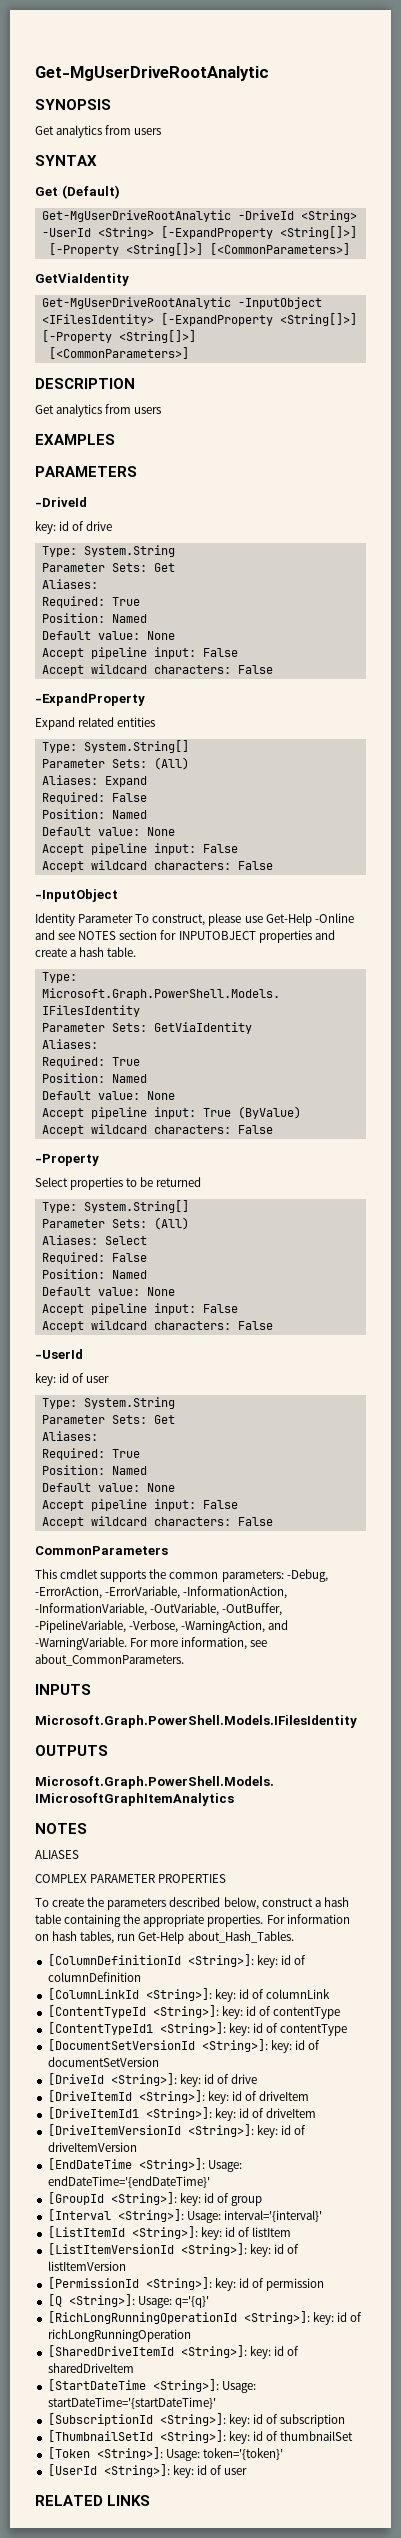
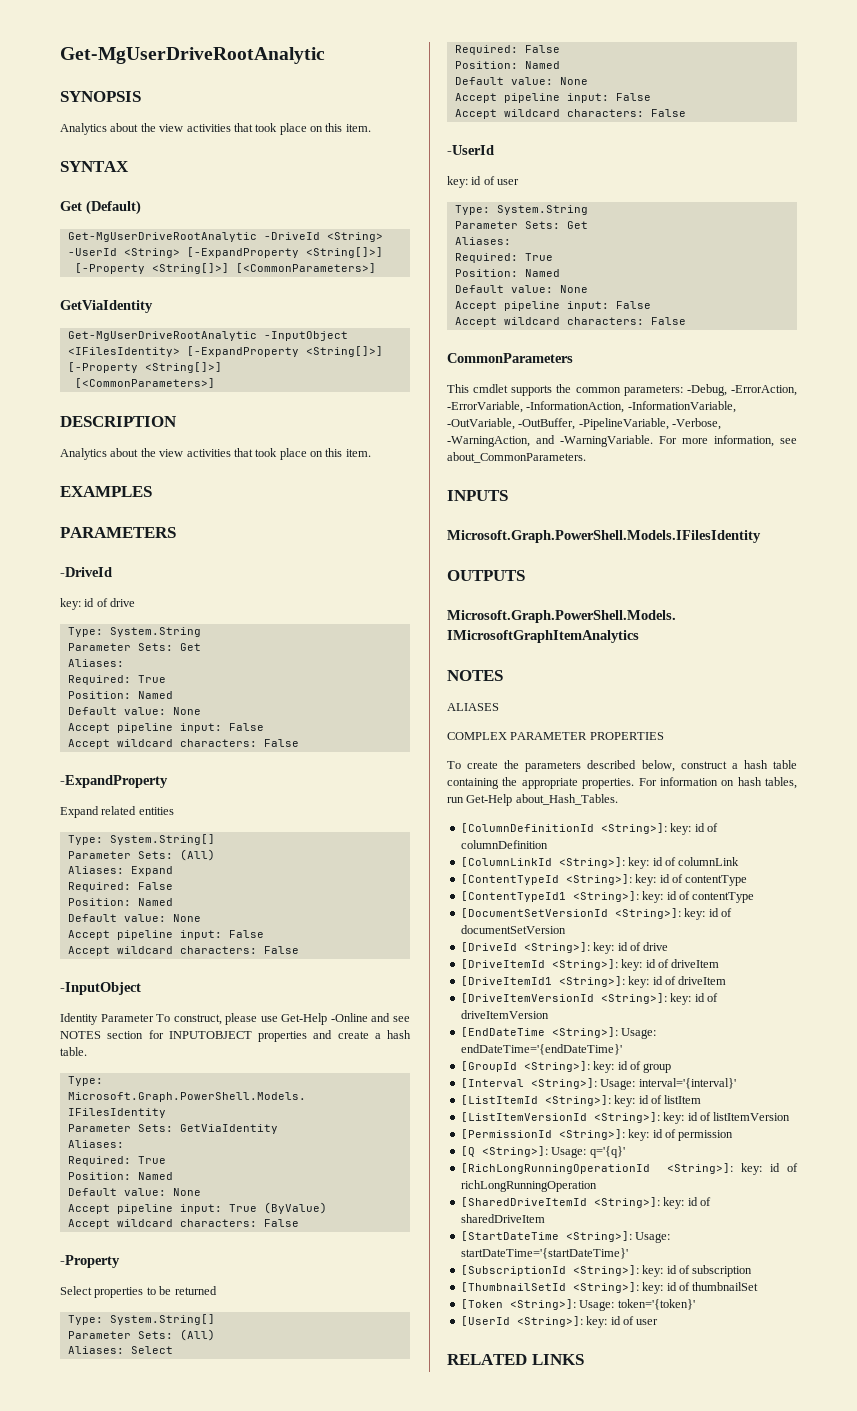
[35,125,162,138] Get analytics from users -> [60,123,371,135] Analytics about the view activities that took place on this item.
[35,404,162,417] Get analytics from users -> [60,448,371,460] Analytics about the view activities that took place on this item.

